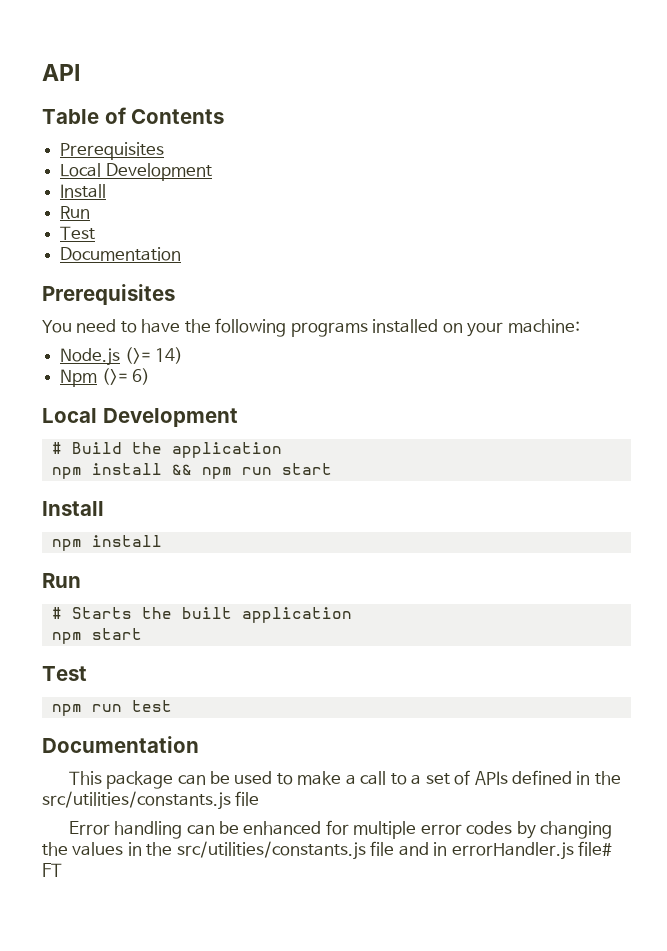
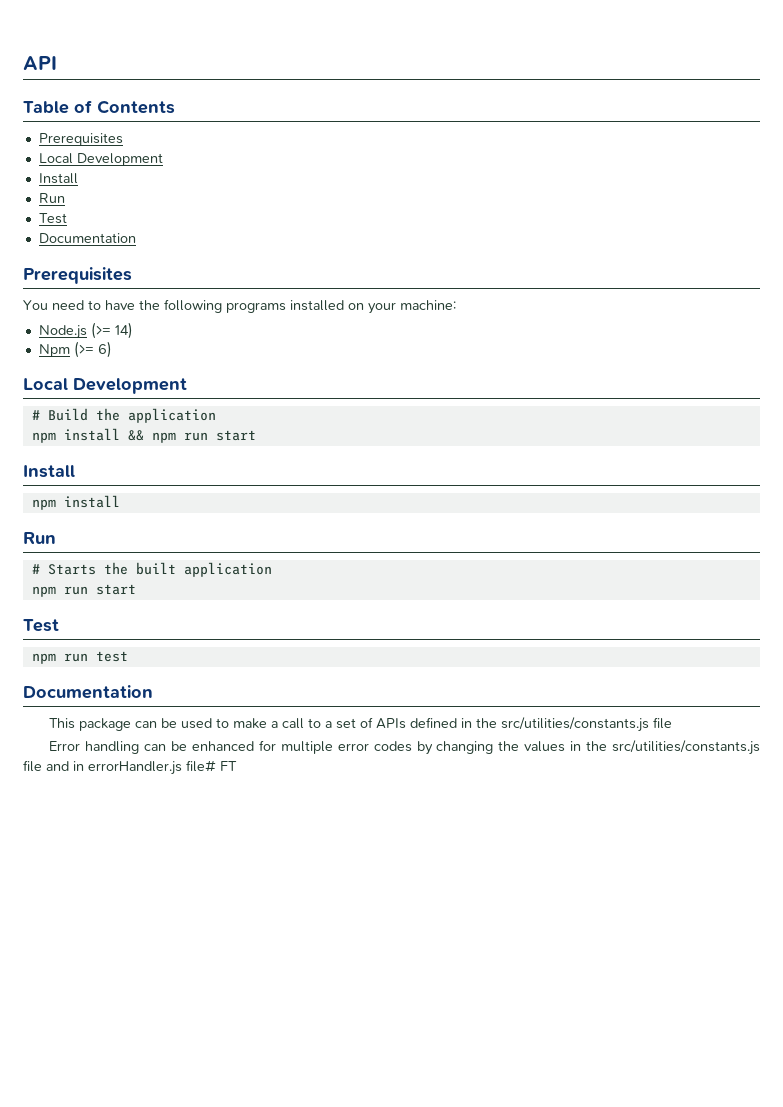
(82, 638) none -> [63,586,88,595] run

